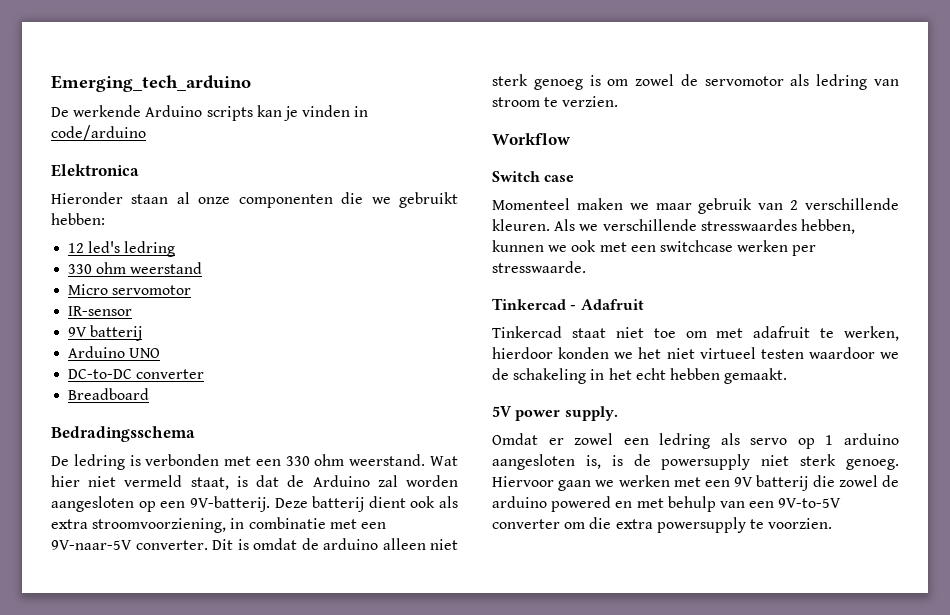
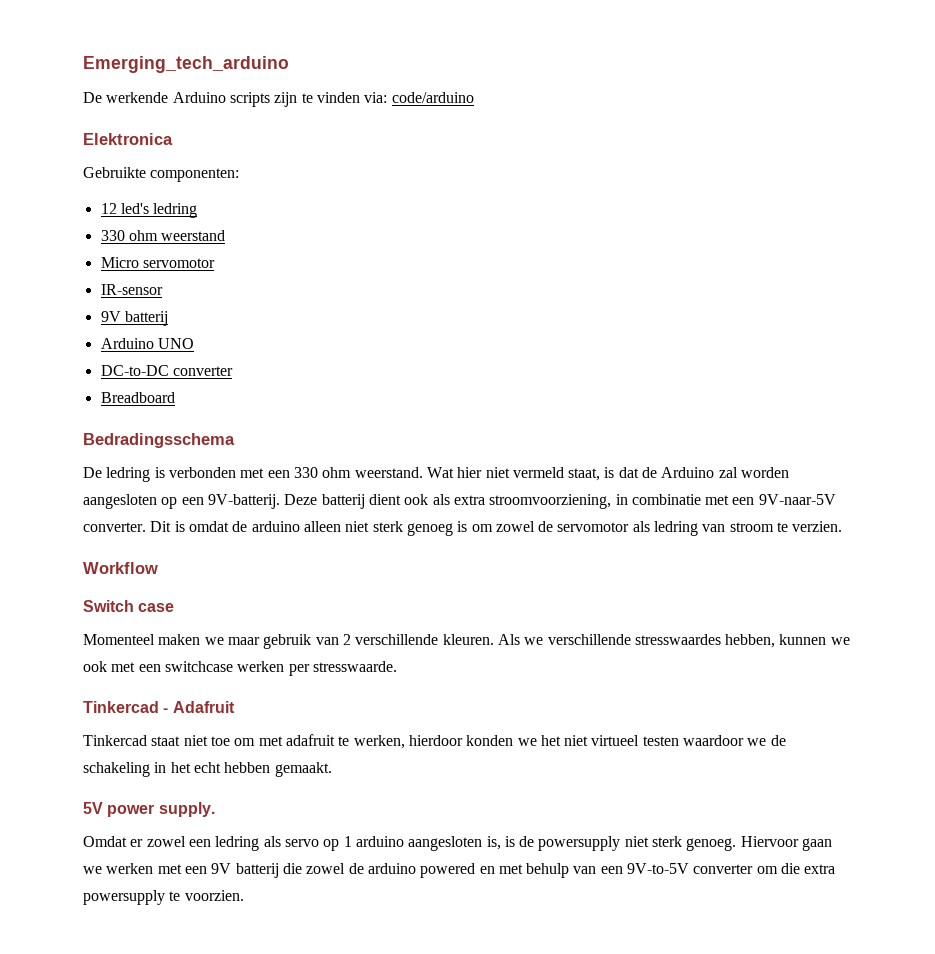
[256,105,369,121] [51,125,146,141] [51,164,139,177] [51,192,458,208] [51,213,105,225] kan je vinden in code/arduino // Elektronica // Hieronder staan al onze componenten die we gebruikt hebben: -> [274,92,474,107] [83,133,173,145] [83,167,240,182] zijn te vinden via: code/arduino // Elektronica // Gebruikte componenten:

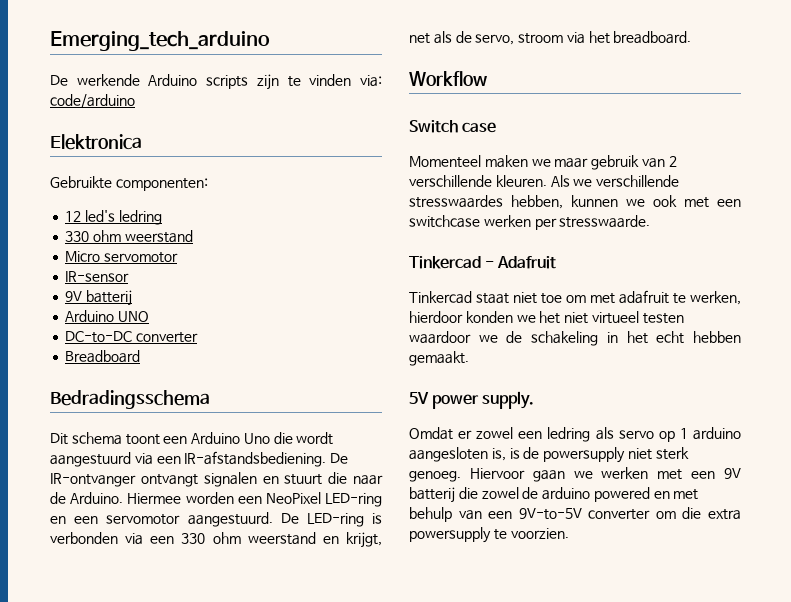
[83,467,151,482] De ledring -> [50,432,334,445] [50,451,349,467] [50,472,383,487] [50,492,382,507] [50,512,364,527] Dit schema toont een Arduino Uno die wordt aangestuurd via een IR-afstandsbediening. De IR-ontvanger ontvangt signalen en stuurt die naar de Arduino. Hiermee worden een NeoPixel LED-ring en een servomotor aangestuurd. De LED-ring
[240,468,265,478] met -> [125,533,144,545] via
[354,467,790,481] [83,494,836,509] [83,521,843,536] weerstand. Wat hier niet vermeld staat, is dat de Arduino zal worden aangesloten op een 9V-batterij. Deze batterij dient ook als extra stroomvoorziening, in combinatie met een 9V-naar-5V converter. Dit is omdat de arduino alleen niet sterk genoeg is om zowel de servomotor als ledring van stroom te verzien. -> [247,532,382,548] [409,31,692,45] weerstand en krijgt, net als de servo, stroom via het breadboard.

